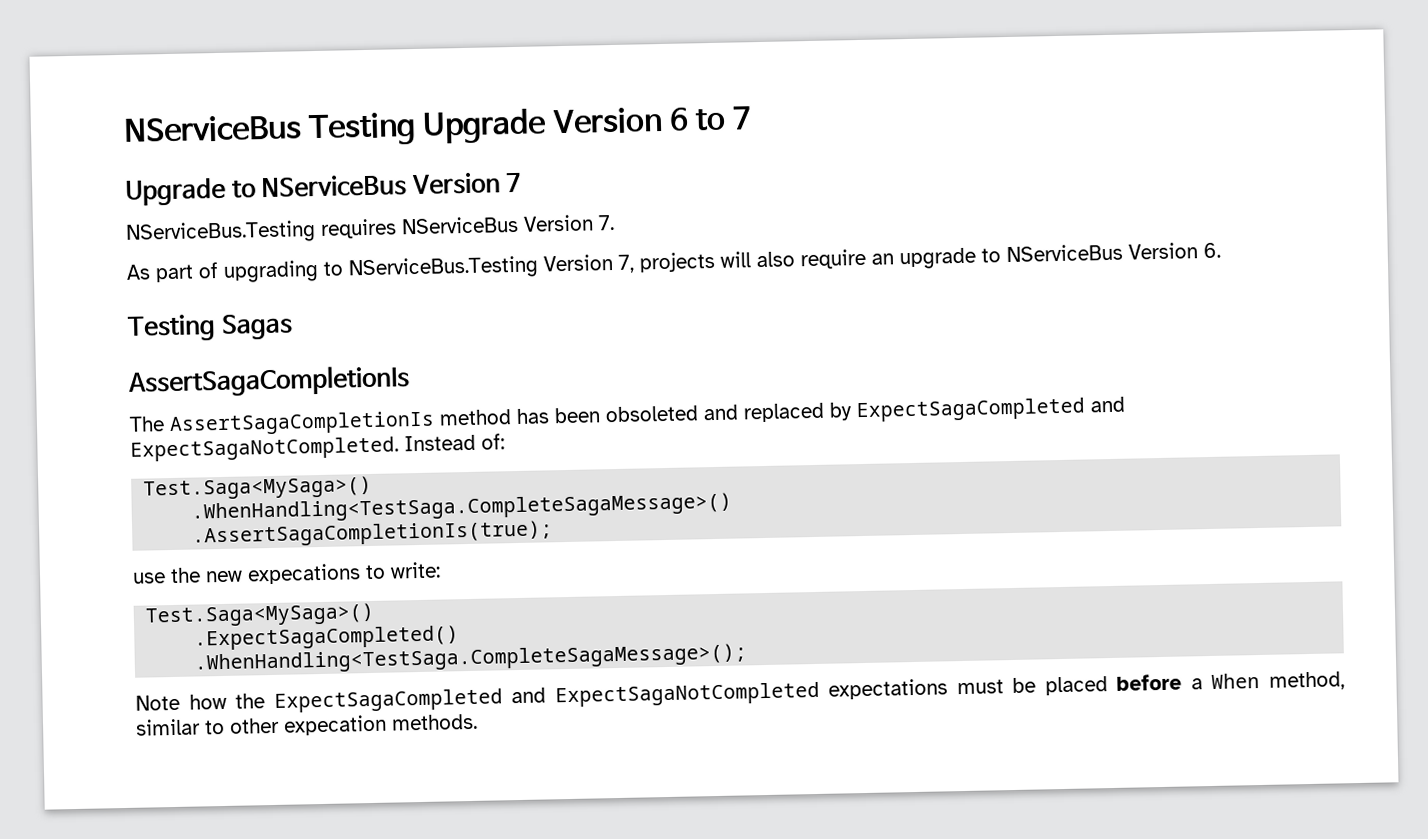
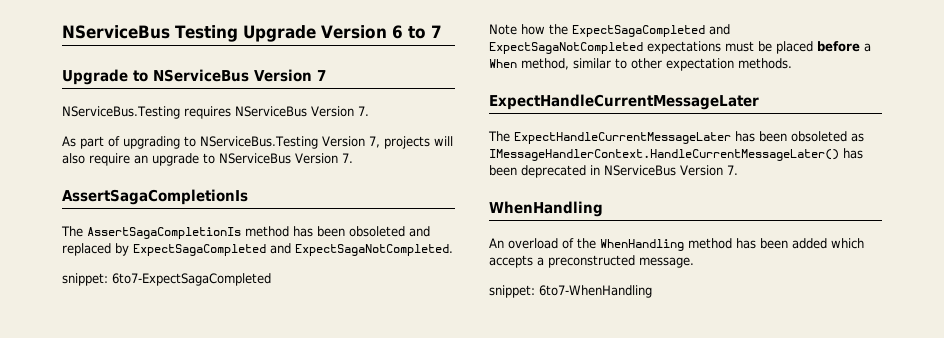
[1203,242,1221,259] [127,313,293,342] 6. // Testing Sagas -> [342,153,353,163] 7.
[404,433,505,452] [143,475,373,501] [191,492,733,524] [192,520,554,548] [132,561,441,585] [145,602,376,628] [194,625,460,651] [194,643,748,675] Instead of: // Test.Saga<MySaga>() // .WhenHandling<TestSaga.CompleteSagaMessage>() // .AssertSagaCompletionIs(true); // use the new expecations to write: // Test.Saga<MySaga>() // .ExpectSagaCompleted() // .WhenHandling<TestSaga.CompleteSagaMessage>(); -> [62,273,271,286] // snippet: 6to7-ExpectSagaCompleted
[283,714,387,736] expecation -> [666,58,734,71] expectation
(478, 722) none -> [489,94,759,110] [488,131,864,144] [489,148,863,161] [489,165,738,178] [489,201,603,217] [489,238,864,251] [489,255,694,268] [489,285,652,298] // ExpectHandleCurrentMessageLater // The ExpectHandleCurrentMessageLater has been obsoleted as IMessageHandlerContext.HandleCurrentMessageLater() has been deprecated in NServiceBus Version 7. // WhenHandling // An overload of the WhenHandling method has been added which accepts a preconstructed message. // snippet: 6to7-WhenHandling

